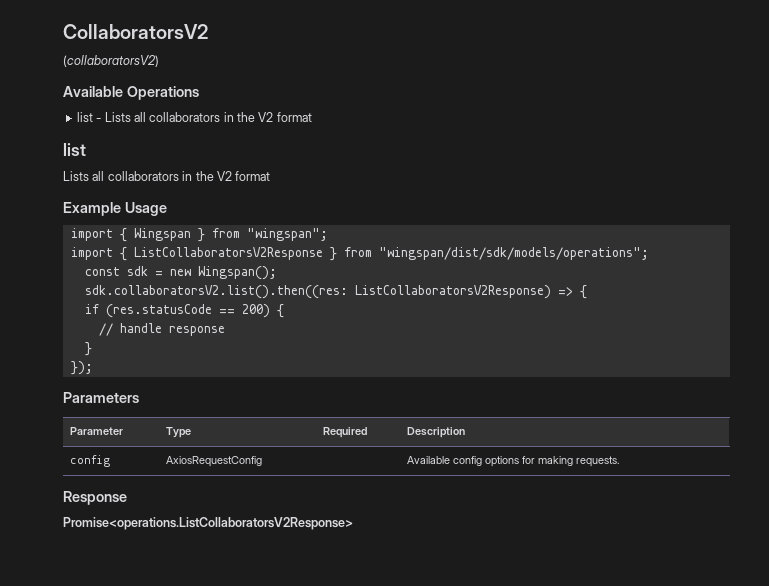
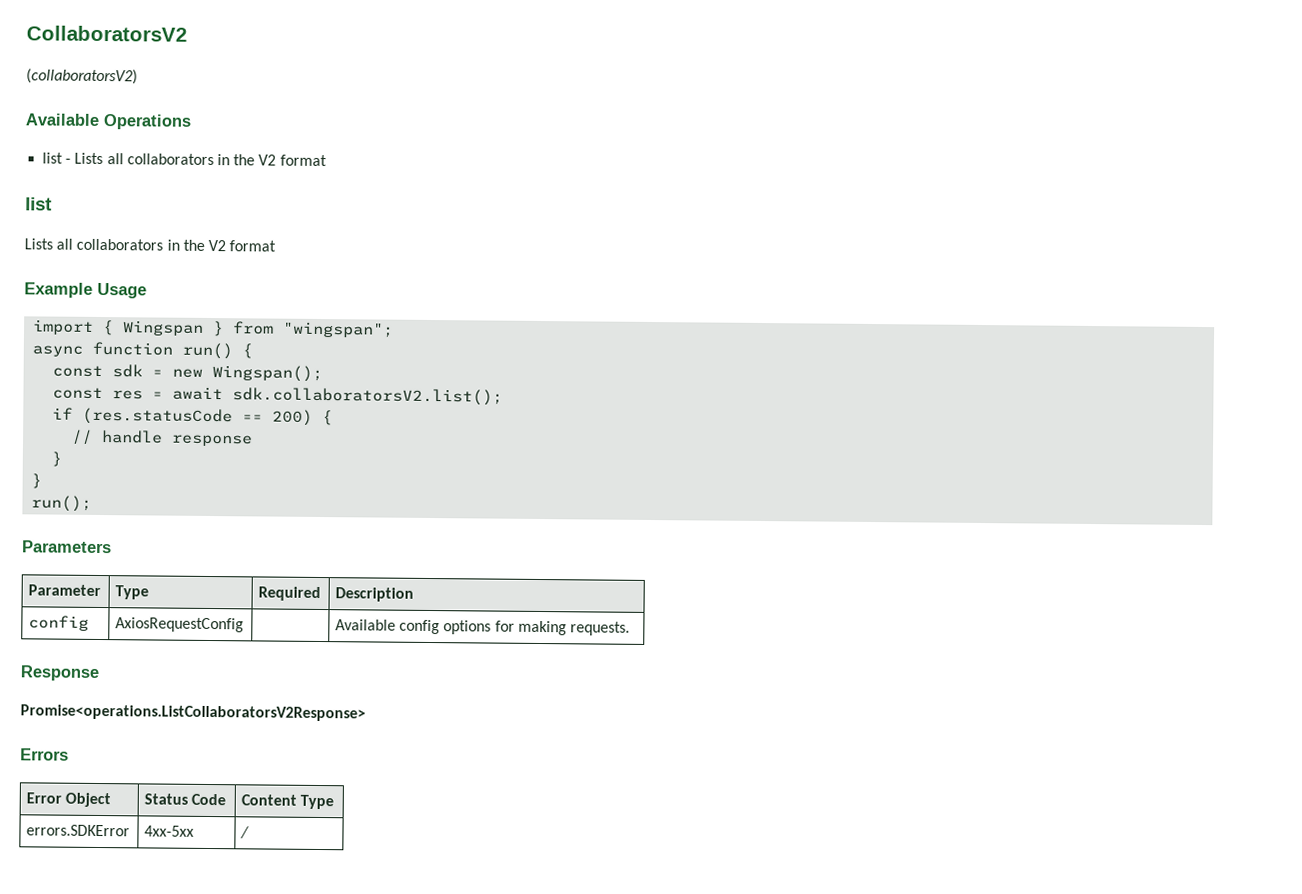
[70,247,649,261] import { ListCollaboratorsV2Response } from "wingspan/dist/sdk/models/operations"; -> [32,341,254,360] async function run() {
[84,285,587,299] sdk.collaboratorsV2.list().then((res: ListCollaboratorsV2Response) => { -> [52,386,504,406] const res = await sdk.collaboratorsV2.list();
[70,361,93,375] }); -> [31,473,43,489] [31,495,93,512] } // run();
(353, 523) none -> [20,748,69,761] [26,792,112,808] [144,793,227,806] [241,794,335,810] [26,824,131,837] [144,825,195,837] [240,826,250,839] // Errors // Error Object | Status Code | Content Type // errors.SDKError | 4xx-5xx | /

